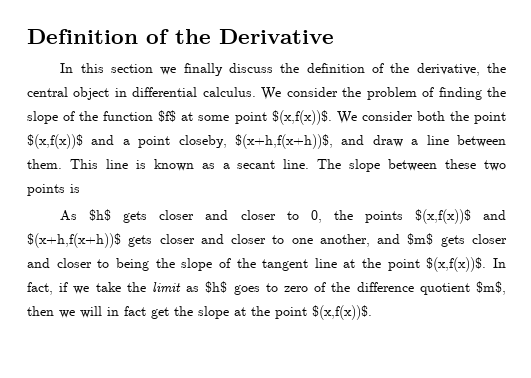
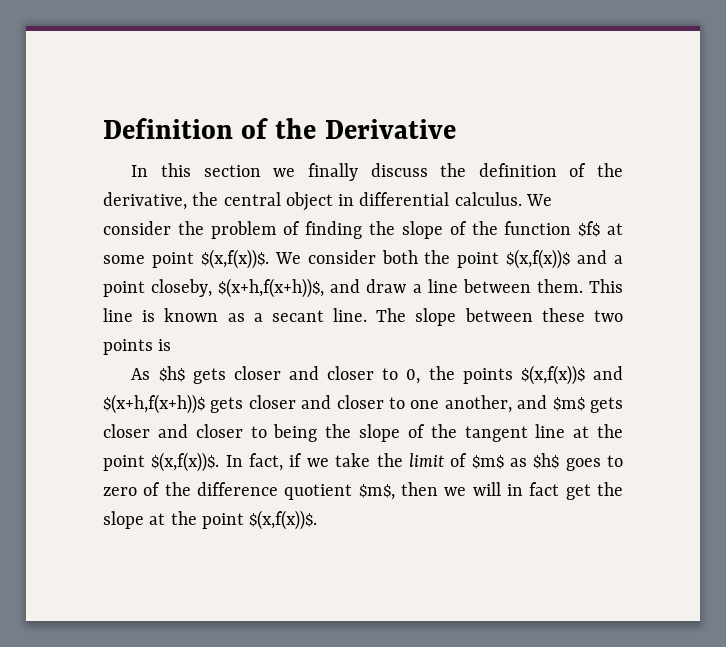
(181, 287) none -> [450,453,504,469] of $m$

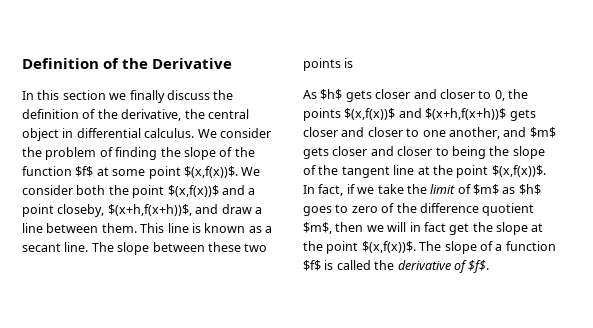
(318, 520) none -> [419,241,556,254] [303,260,490,273] The slope of a function $f$ is called the derivative of $f$.

